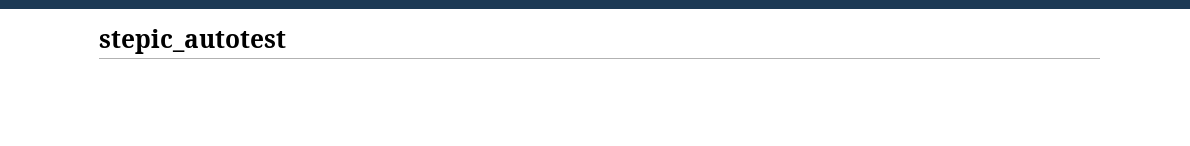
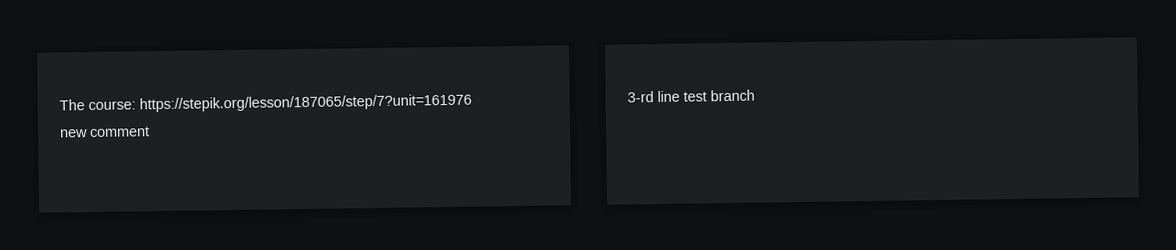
[99,29,286,54] stepic_autotest -> [59,93,472,113] [60,126,150,138] [627,89,755,103] The course: https://stepik.org/lesson/187065/step/7?unit=161976 // new comment // 3-rd line test branch

